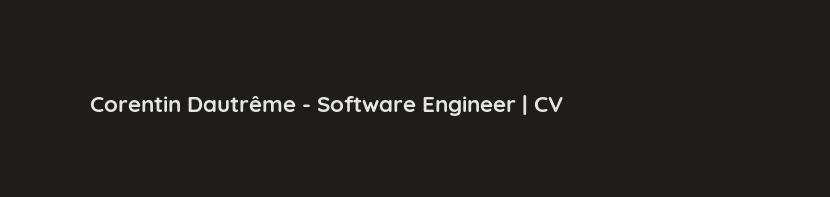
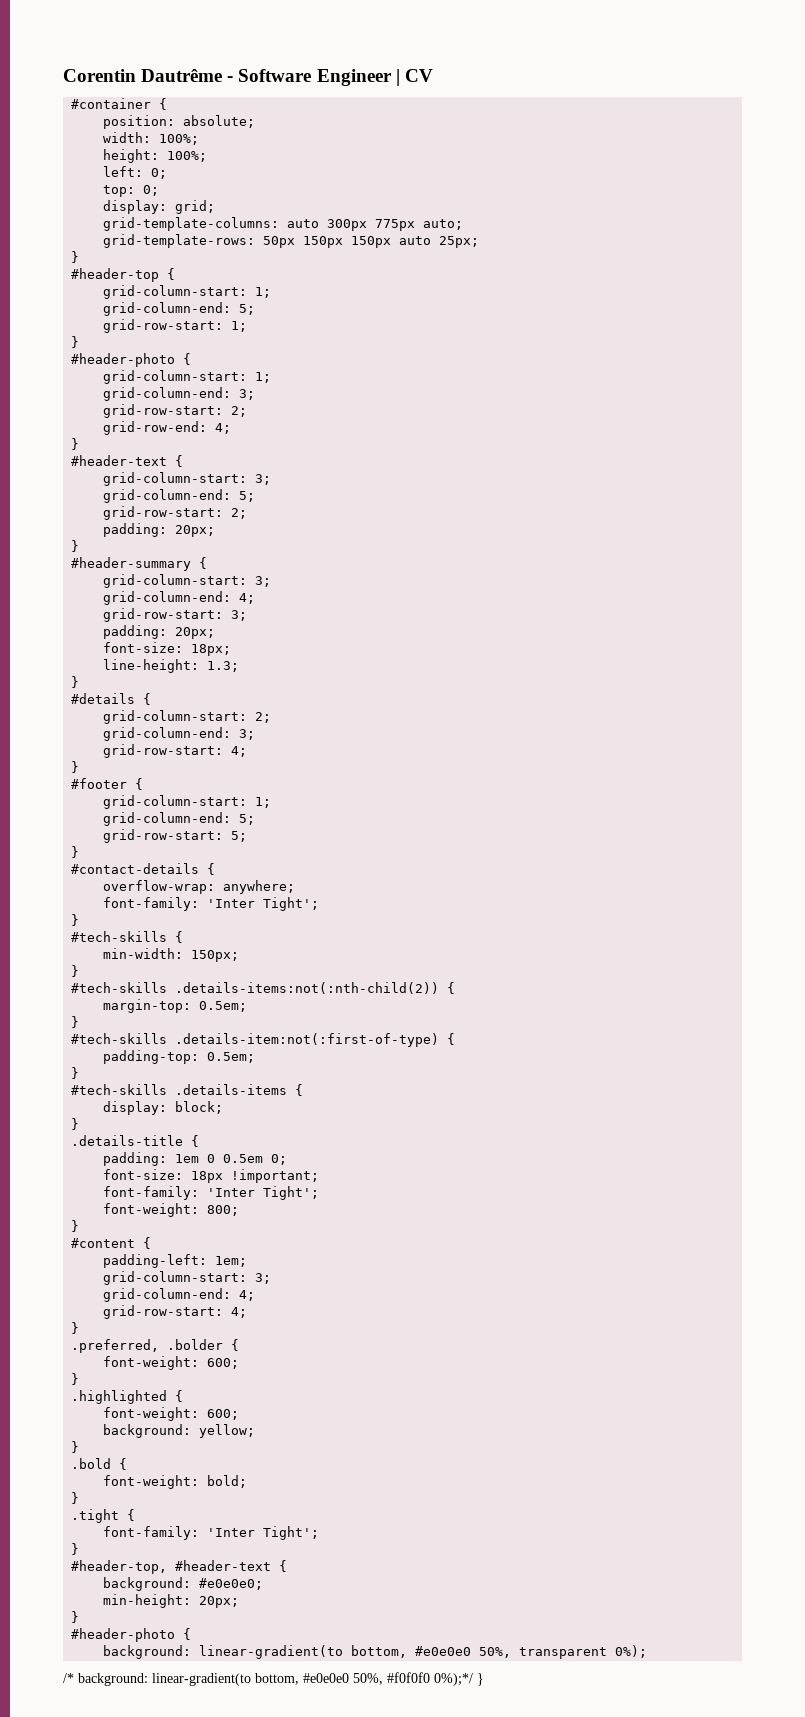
(564, 104) none -> [71,98,168,110] [103,115,256,129] [103,132,200,145] [103,149,208,163] [103,166,168,179] [103,185,160,197] [103,200,216,214] [103,217,464,231] [103,234,480,248] [71,251,80,263] [71,268,176,282] [103,285,272,299] [103,302,256,316] [103,319,248,333] [71,336,80,348] [71,353,192,367] [103,370,272,384] [103,387,256,401] [103,404,248,418] [103,421,232,435] [71,438,80,450] [71,455,184,467] [103,472,272,486] [103,489,256,503] [103,506,248,520] [103,523,216,537] [71,540,80,552] [71,557,208,571] [103,574,272,588] [103,591,256,605] [103,608,248,622] [103,625,216,639] [103,642,232,656] [103,659,240,673] [71,676,80,688] [71,693,152,705] [103,710,272,724] [103,727,256,741] [103,744,248,758] [71,761,80,773] [71,778,144,790] [103,795,272,809] [103,812,256,826] [103,829,248,843] [71,846,80,858] [71,863,216,875] [103,880,296,894] [103,897,320,911] [71,914,80,926] [71,931,184,943] [103,948,240,962] [71,965,80,977] [71,982,456,994] [103,999,248,1013] [71,1016,80,1028] [71,1033,456,1047] [103,1050,256,1064] [71,1067,80,1079] [71,1084,304,1096] [103,1101,224,1115] [71,1118,80,1130] [71,1135,200,1147] [103,1152,288,1166] [103,1169,320,1183] [103,1186,320,1200] [103,1203,240,1217] [71,1220,80,1232] [71,1237,152,1249] [103,1254,248,1268] [103,1271,272,1285] [103,1288,256,1302] [103,1305,248,1319] [71,1322,80,1334] [71,1339,240,1353] [103,1356,240,1370] [71,1373,80,1385] [71,1390,184,1404] [103,1407,240,1421] [103,1424,256,1438] [71,1441,80,1453] [71,1458,128,1470] [103,1475,248,1489] [71,1492,80,1504] [71,1509,136,1523] [103,1526,320,1540] [71,1543,80,1555] [71,1560,288,1574] [103,1577,264,1591] [103,1594,240,1608] [71,1611,80,1623] [71,1628,192,1642] [103,1645,648,1659] [63,1672,484,1686] // #container { // position: absolute; // width: 100%; // height: 100%; // left: 0; // top: 0; // display: grid; // grid-template-columns: auto 300px 775px auto; // grid-template-rows: 50px 150px 150px auto 25px; // } // #header-top { // grid-column-start: 1; // grid-column-end: 5; // grid-row-start: 1; // } // #header-photo { // grid-column-start: 1; // grid-column-end: 3; // grid-row-start: 2; // grid-row-end: 4; // } // #header-text { // grid-column-start: 3; // grid-column-end: 5; // grid-row-start: 2; // padding: 20px; // } // #header-summary { // grid-column-start: 3; // grid-column-end: 4; // grid-row-start: 3; // padding: 20px; // font-size: 18px; // line-height: 1.3; // } // #details { // grid-column-start: 2; // grid-column-end: 3; // grid-row-start: 4; // } // #footer { // grid-column-start: 1; // grid-column-end: 5; // grid-row-start: 5; // } // #contact-details { // overflow-wrap: anywhere; // font-family: 'Inter Tight'; // } // #tech-skills { // min-width: 150px; // } // #tech-skills .details-items:not(:nth-child(2)) { // margin-top: 0.5em; // } // #tech-skills .details-item:not(:first-of-type) { // padding-top: 0.5em; // } // #tech-skills .details-items { // display: block; // } // .details-title { // padding: 1em 0 0.5em 0; // font-size: 18px !important; // font-family: 'Inter Tight'; // font-weight: 800; // } // #content { // padding-left: 1em; // grid-column-start: 3; // grid-column-end: 4; // grid-row-start: 4; // } // .preferred, .bolder { // font-weight: 600; // } // .highlighted { // font-weight: 600; // background: yellow; // } // .bold { // font-weight: bold; // } // .tight { // font-family: 'Inter Tight'; // } // #header-top, #header-text { // background: #e0e0e0; // min-height: 20px; // } // #header-photo { // background: linear-gradient(to bottom, #e0e0e0 50%, transparent 0%); // /* background: linear-gradient(to bottom, #e0e0e0 50%, #f0f0f0 0%);*/ }

